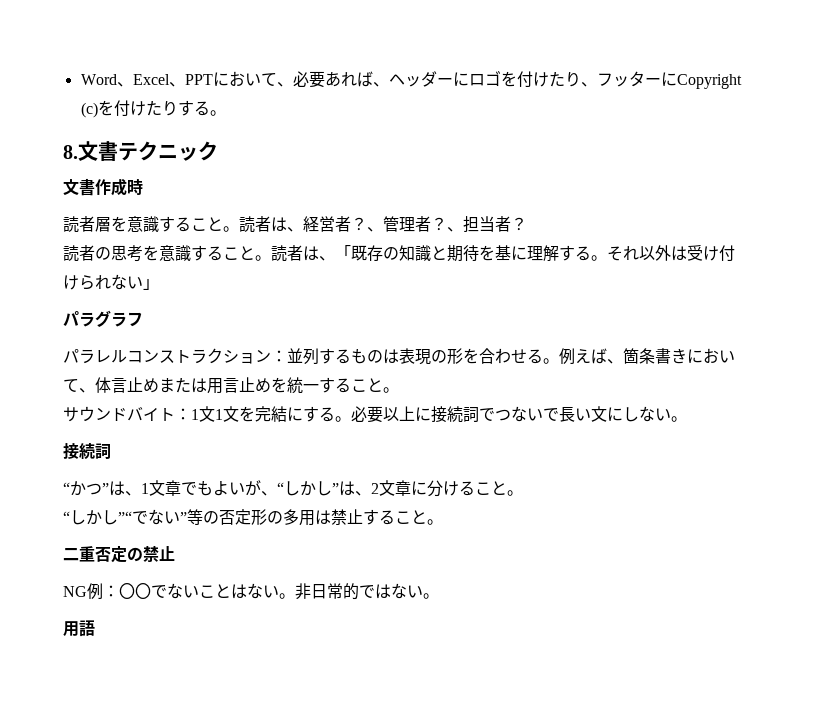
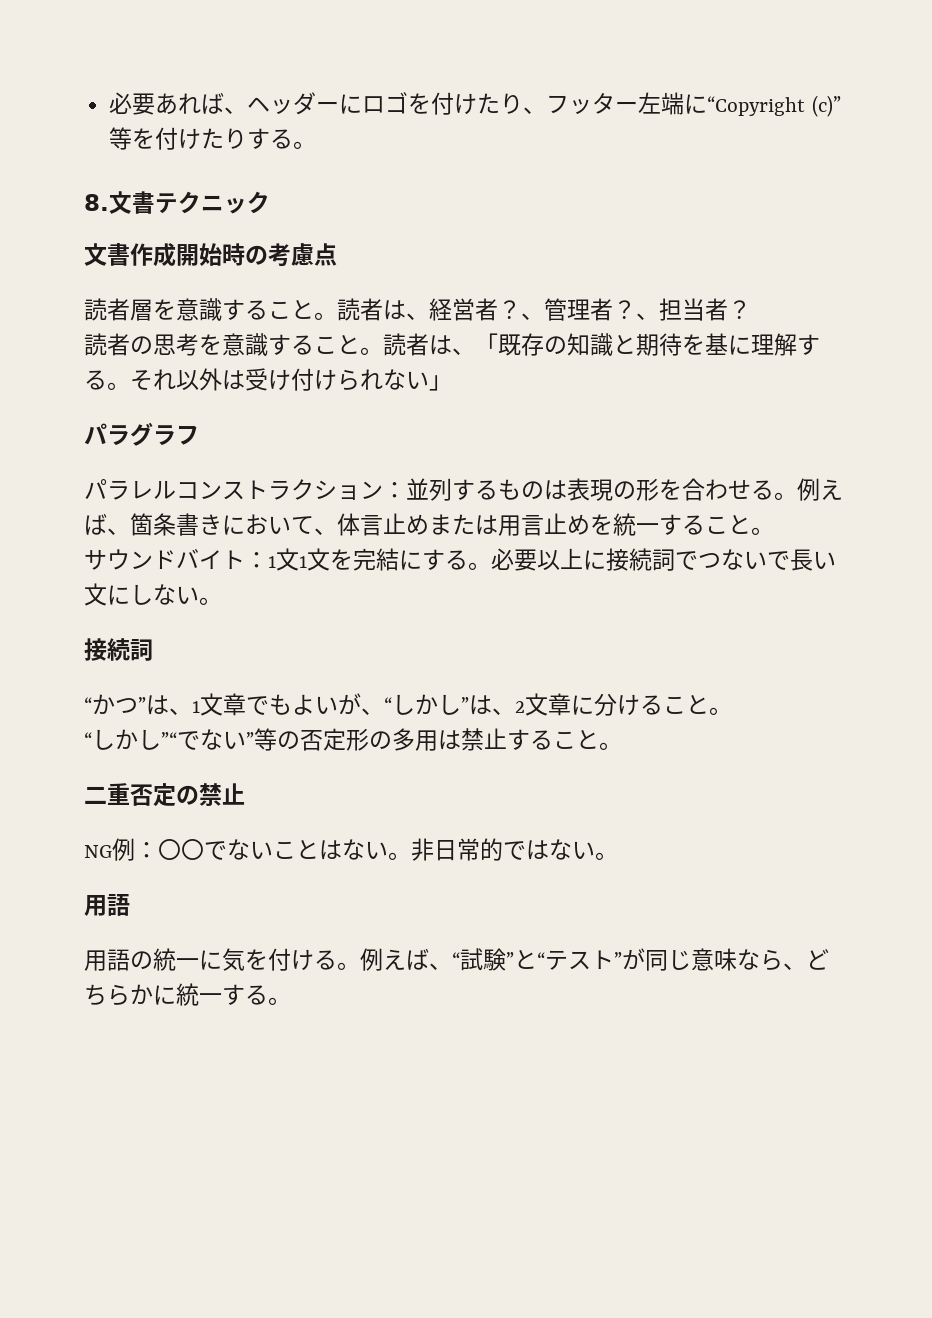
[80,71,293,87] Word、Excel、PPTにおいて、 -> (109, 103) none
[660,72,742,89] [80,102,98,118] にCopyright (c) -> [638,92,841,117] [109,127,133,150] 左端に“Copyright (c)”等
(127, 187) none -> [176,243,222,266] 開始
(143, 187) none -> [245,243,337,267] の考慮点
(95, 628) none -> [84,948,829,971] [84,983,291,1006] // 用語の統一に気を付ける。例えば、“試験”と“テスト”が同じ意味なら、どちらかに統一する。

